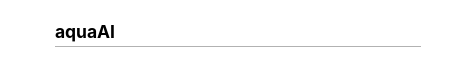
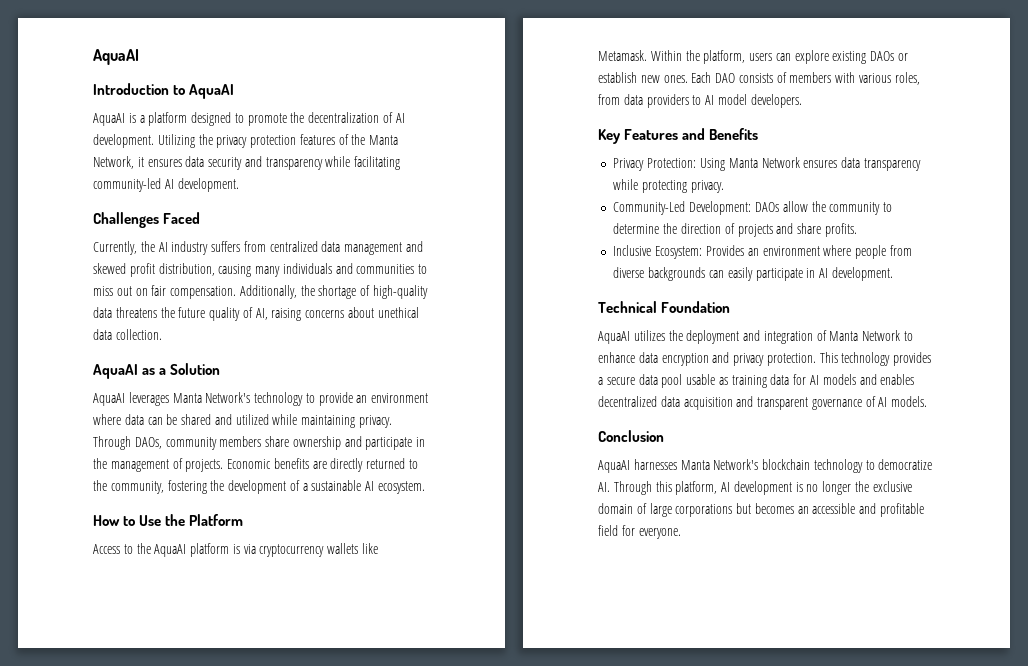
[55,25,115,42] aquaAI -> [93,49,139,65] [93,83,235,99] [93,112,405,126] [93,134,399,148] [93,156,401,170] [93,178,239,192] [93,212,201,228] [93,241,424,255] [93,263,428,277] [93,285,429,299] [93,307,419,321] [93,329,162,340] [93,363,221,379] [93,392,429,406] [93,414,393,428] [93,436,426,450] [93,458,419,472] [93,480,426,494] [93,514,244,526] [93,543,379,557] [598,50,909,64] [598,72,920,85] [598,94,802,108] [598,128,759,144] [613,157,921,171] [613,179,724,193] [613,201,893,215] [613,223,857,237] [613,245,912,259] [613,267,893,281] [598,301,731,313] [598,330,914,344] [598,352,932,366] [598,374,915,388] [598,396,928,410] [598,430,664,442] [598,459,933,473] [598,481,912,495] [598,503,925,517] [598,525,681,539] AquaAI // Introduction to AquaAI // AquaAI is a platform designed to promote the decentralization of AI development. Utilizing the privacy protection features of the Manta Network, it ensures data security and transparency while facilitating community-led AI development. // Challenges Faced // Currently, the AI industry suffers from centralized data management and skewed profit distribution, causing many individuals and communities to miss out on fair compensation. Additionally, the shortage of high-quality data threatens the future quality of AI, raising concerns about unethical data collection. // AquaAI as a Solution // AquaAI leverages Manta Network's technology to provide an environment where data can be shared and utilized while maintaining privacy. Through DAOs, community members share ownership and participate in the management of projects. Economic benefits are directly returned to the community, fostering the development of a sustainable AI ecosystem. // How to Use the Platform // Access to the AquaAI platform is via cryptocurrency wallets like Metamask. Within the platform, users can explore existing DAOs or establish new ones. Each DAO consists of members with various roles, from data providers to AI model developers. // Key Features and Benefits // Privacy Protection: Using Manta Network ensures data transparency while protecting privacy. // Community-Led Development: DAOs allow the community to determine the direction of projects and share profits. // Inclusive Ecosystem: Provides an environment where people from diverse backgrounds can easily participate in AI development. // Technical Foundation // AquaAI utilizes the deployment and integration of Manta Network to enhance data encryption and privacy protection. This technology provides a secure data pool usable as training data for AI models and enables decentralized data acquisition and transparent governance of AI models. // Conclusion // AquaAI harnesses Manta Network's blockchain technology to democratize AI. Through this platform, AI development is no longer the exclusive domain of large corporations but becomes an accessible and profitable field for everyone.

